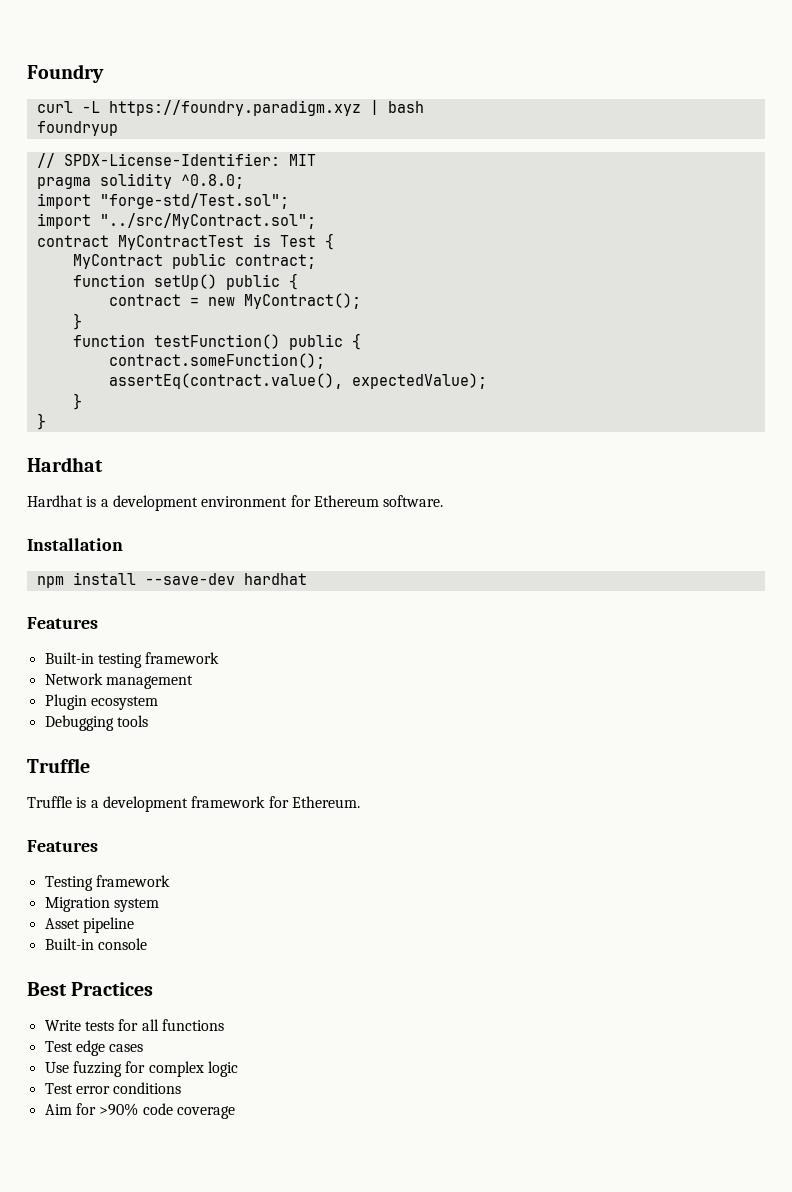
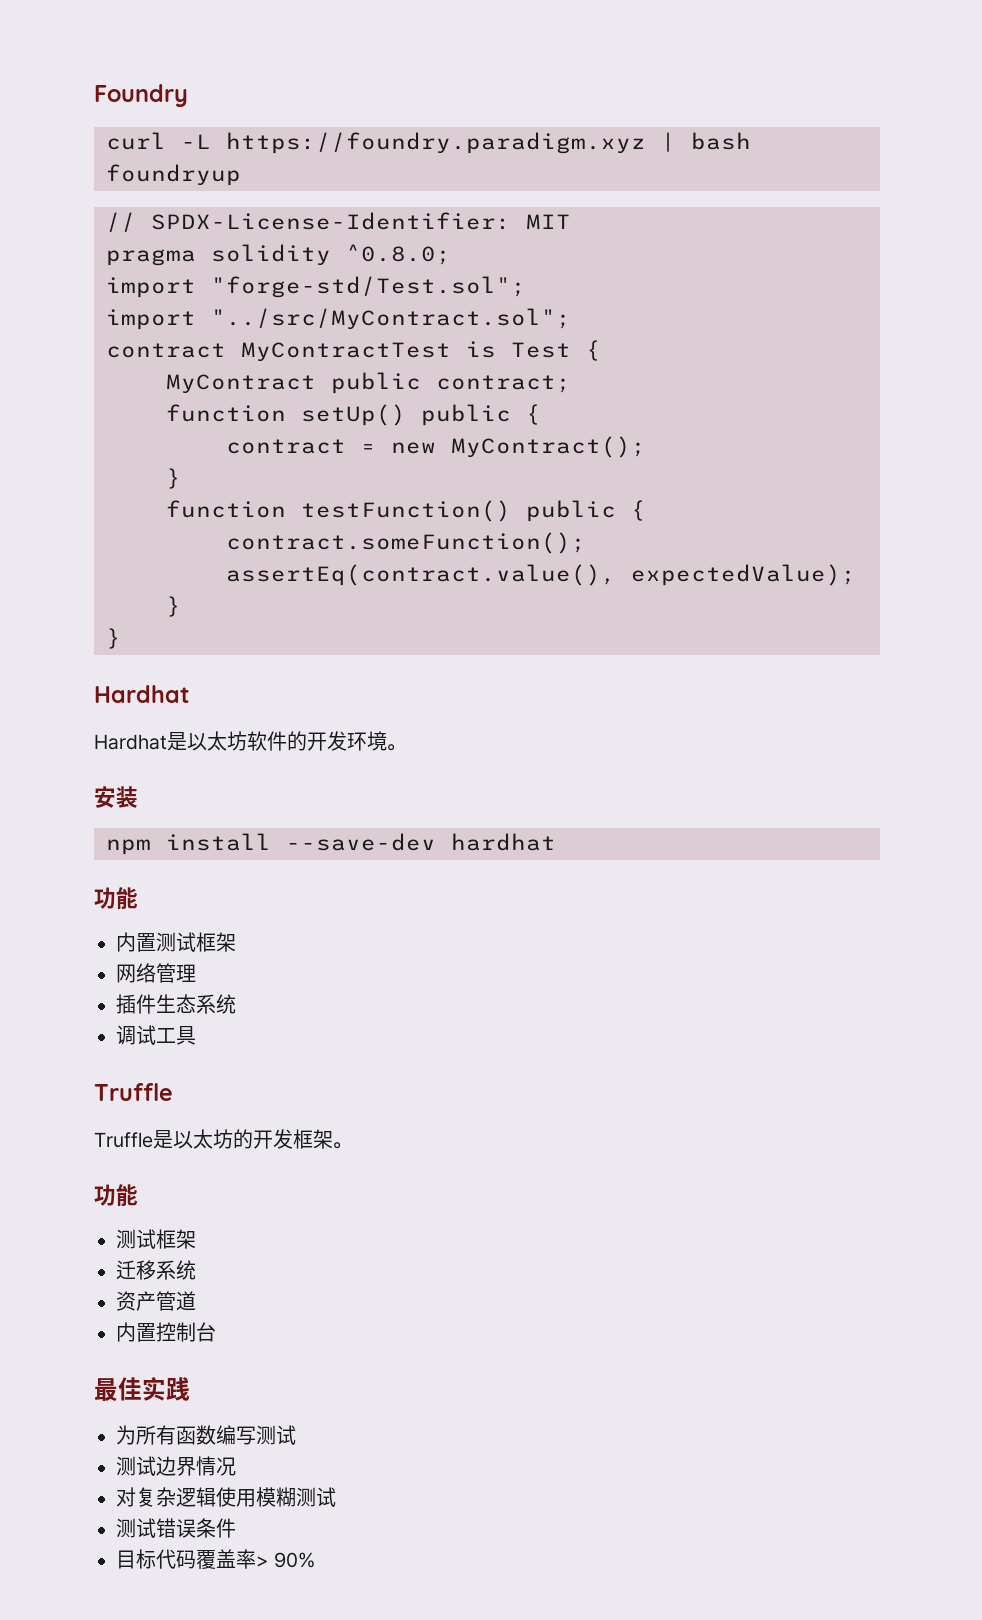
[86,495,444,511] [27,538,123,551] [36,572,307,588] [27,617,98,629] [44,652,220,668] [44,673,193,689] [44,694,158,710] [44,715,148,731] [27,758,90,773] [27,796,360,812] [27,840,98,852] [44,875,170,891] [44,897,159,912] [44,917,134,933] [44,938,147,950] [27,982,154,996] [44,1019,224,1031] [44,1040,144,1056] [44,1061,238,1077] [44,1082,182,1094] [44,1103,235,1119] is a development environment for Ethereum software. // Installation // npm install --save-dev hardhat // Features // Built-in testing framework // Network management // Plugin ecosystem // Debugging tools // Truffle // Truffle is a development framework for Ethereum. // Features // Testing framework // Migration system // Asset pipeline // Built-in console // Best Practices // Write tests for all functions // Test edge cases // Use fuzzing for complex logic // Test error conditions // Aim for >90% code coverage -> [167,731,406,751] [94,786,138,808] [106,833,556,855] [94,887,138,909] [116,932,236,952] [116,963,196,983] [116,994,236,1014] [116,1025,196,1045] [94,1083,173,1101] [94,1129,352,1149] [94,1184,138,1206] [116,1229,196,1249] [116,1260,196,1280] [116,1291,196,1311] [116,1322,216,1342] [94,1377,190,1401] [116,1425,296,1445] [116,1456,236,1476] [116,1487,336,1507] [116,1518,236,1538] [116,1549,316,1569] 是以太坊软件的开发环境。 // 安装 // npm install --save-dev hardhat // 功能 // 内置测试框架 // 网络管理 // 插件生态系统 // 调试工具 // Truffle // Truffle是以太坊的开发框架。 // 功能 // 测试框架 // 迁移系统 // 资产管道 // 内置控制台 // 最佳实践 // 为所有函数编写测试 // 测试边界情况 // 对复杂逻辑使用模糊测试 // 测试错误条件 // 目标代码覆盖率> 90%

